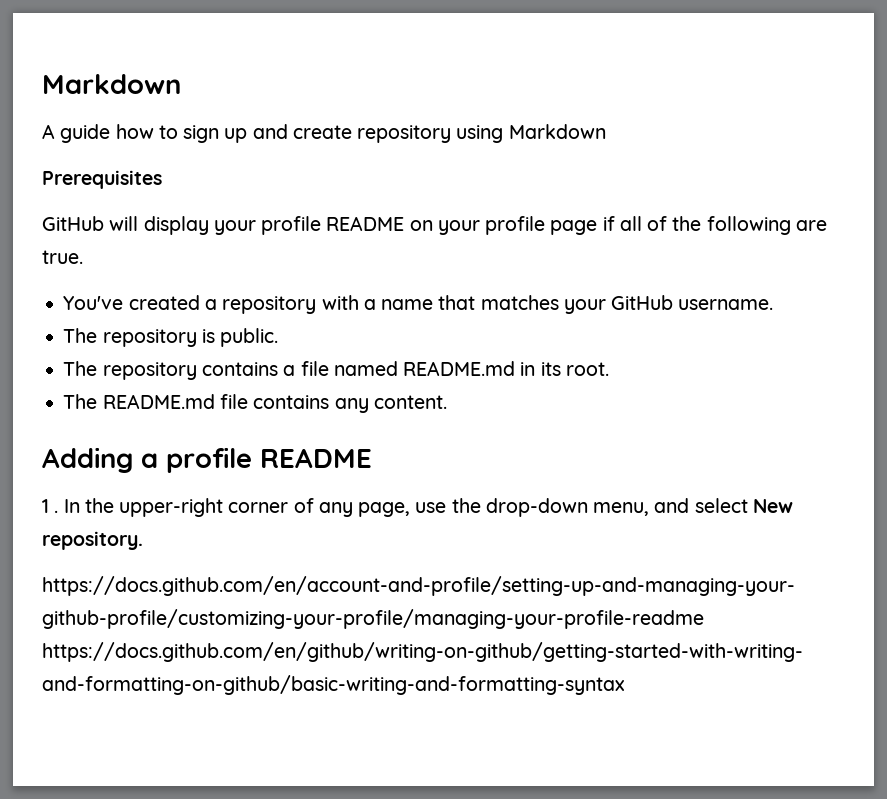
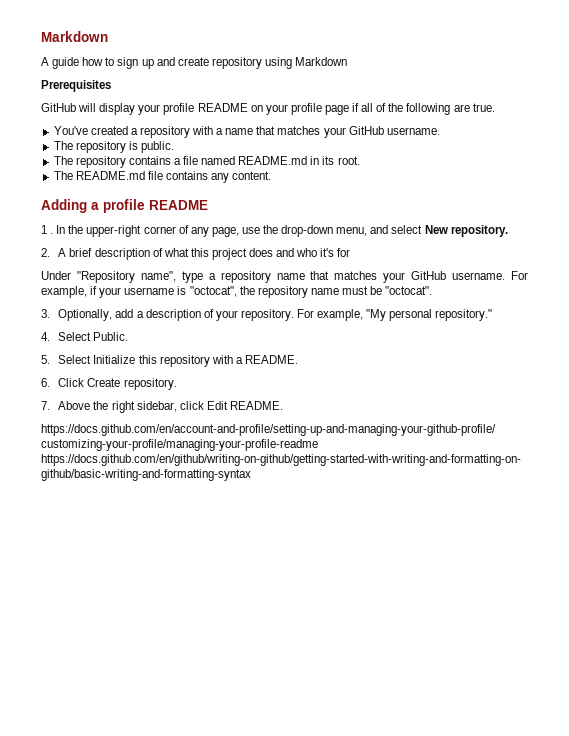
(143, 540) none -> [41,248,351,260] [41,271,528,283] [41,286,433,298] [41,309,493,321] [41,332,129,341] [41,355,298,367] [41,378,177,390] [41,401,283,413] // 2. A brief description of what this project does and who it's for // Under "Repository name", type a repository name that matches your GitHub username. For example, if your username is "octocat", the repository name must be "octocat". // 3. Optionally, add a description of your repository. For example, "My personal repository." // 4. Select Public. // 5. Select Initialize this repository with a README. // 6. Click Create repository. // 7. Above the right sidebar, click Edit README.

